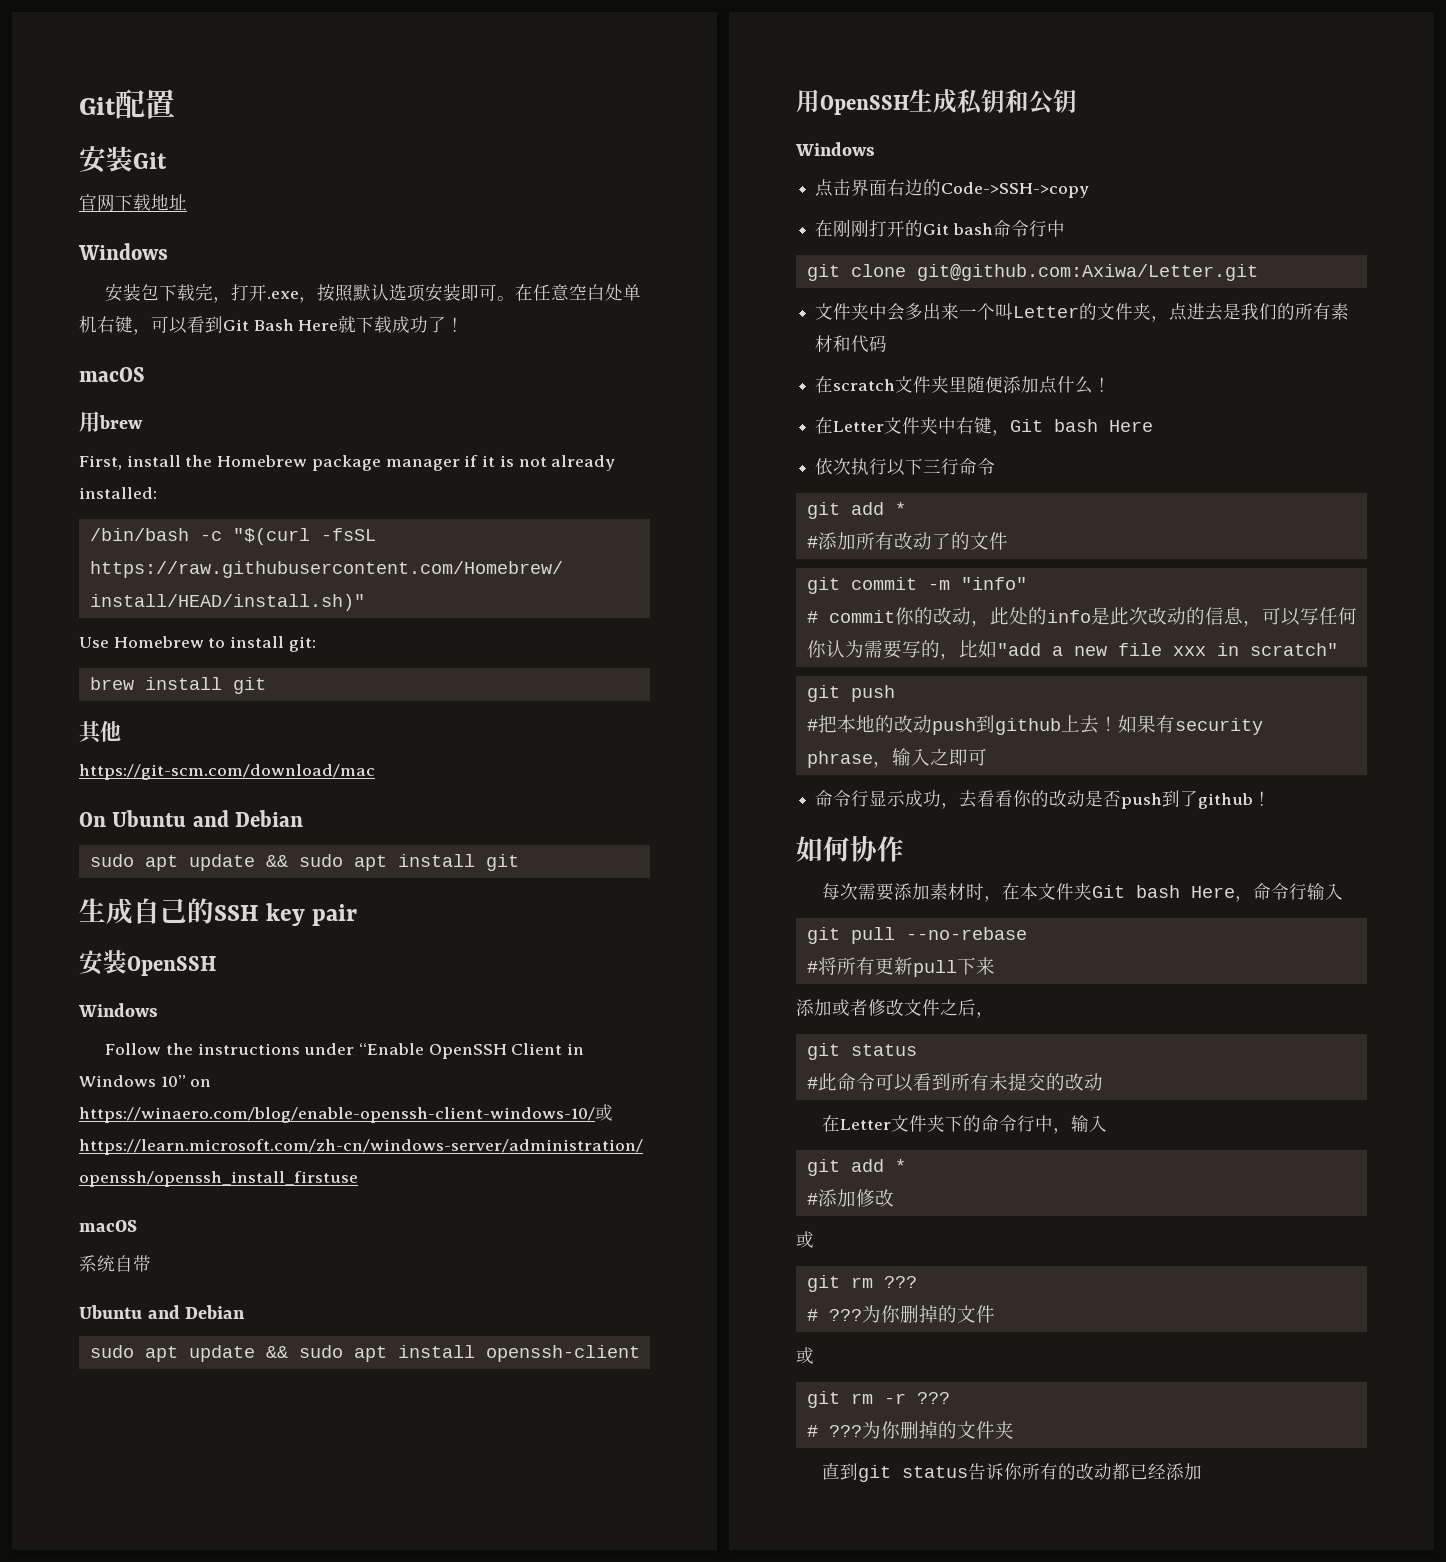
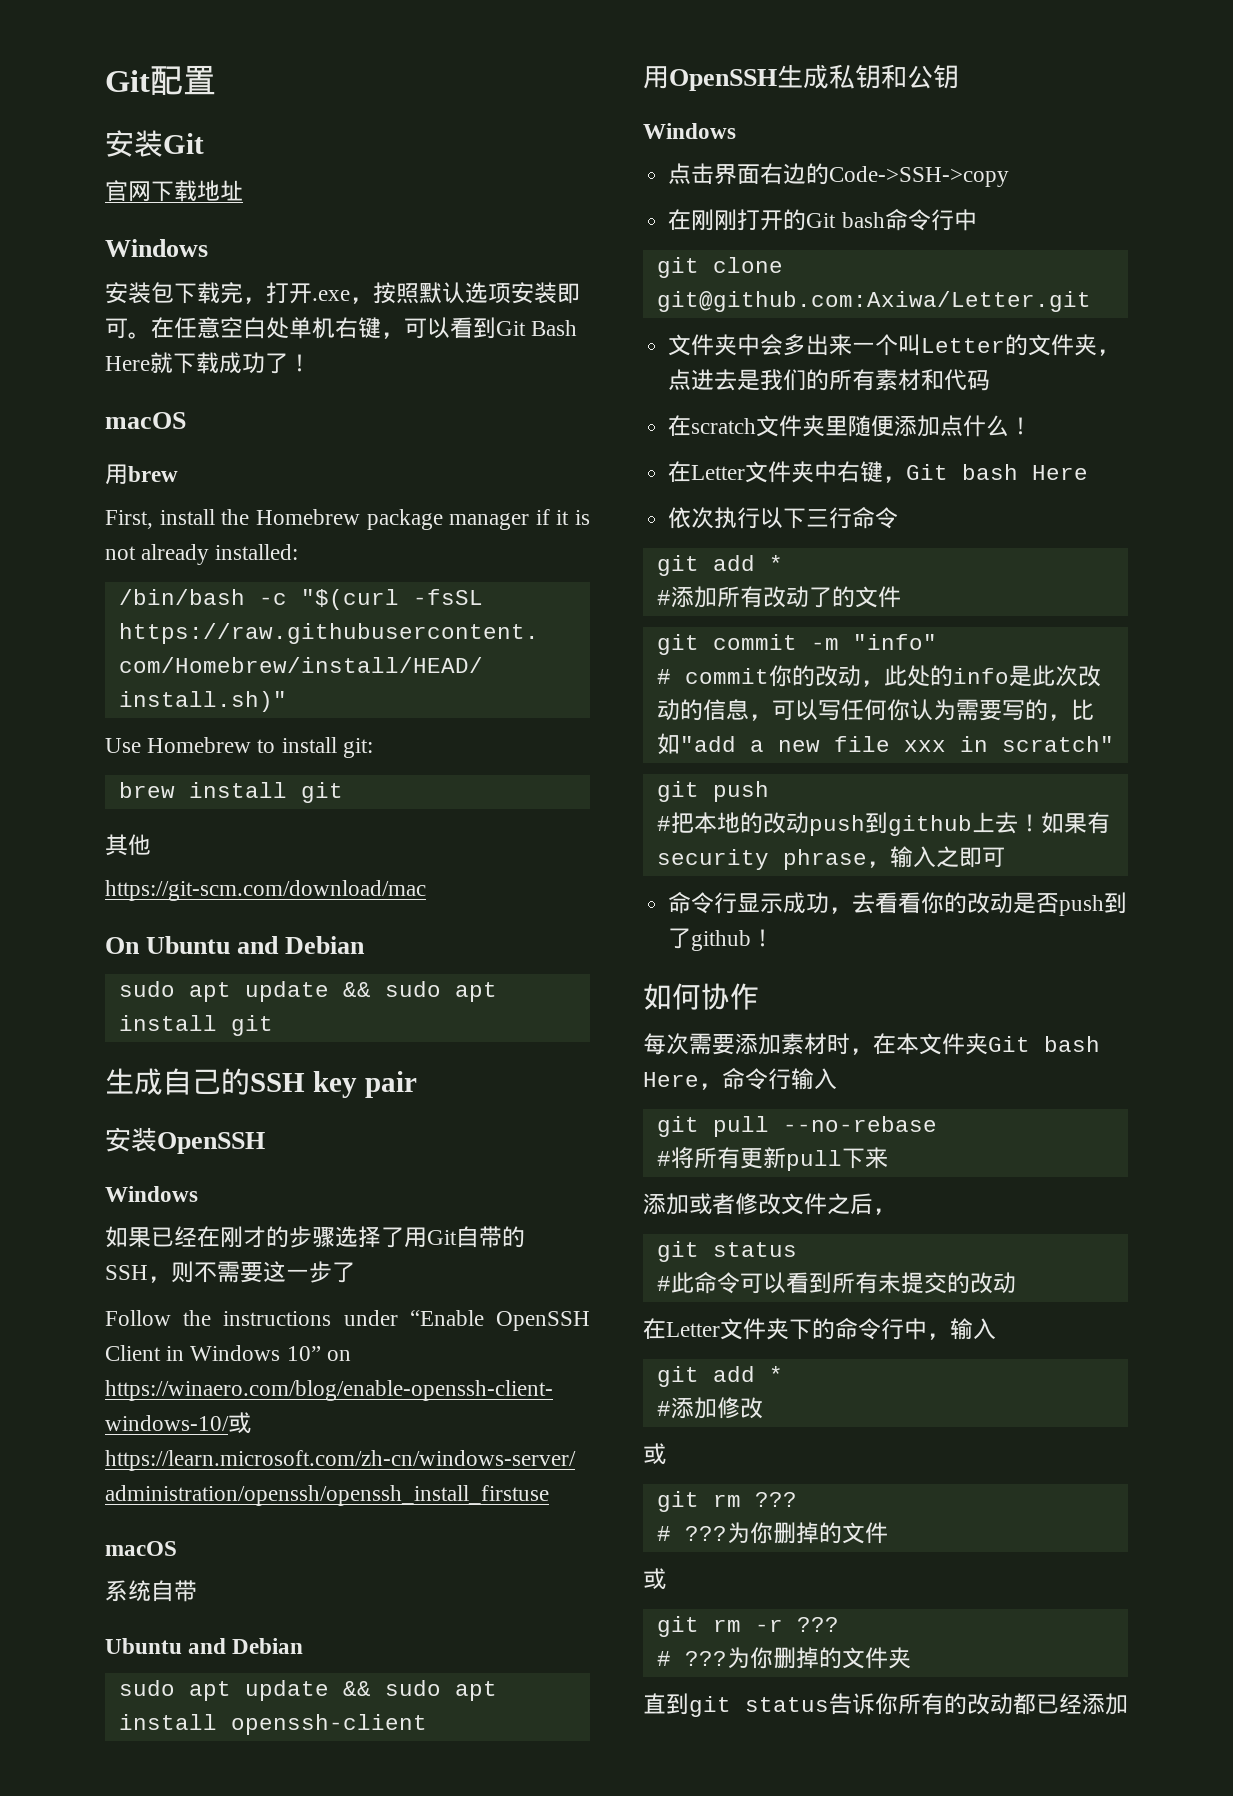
(158, 1010) none -> [105,1226,525,1248] [105,1261,355,1283] // 如果已经在刚才的步骤选择了用Git自带的SSH，则不需要这一步了

